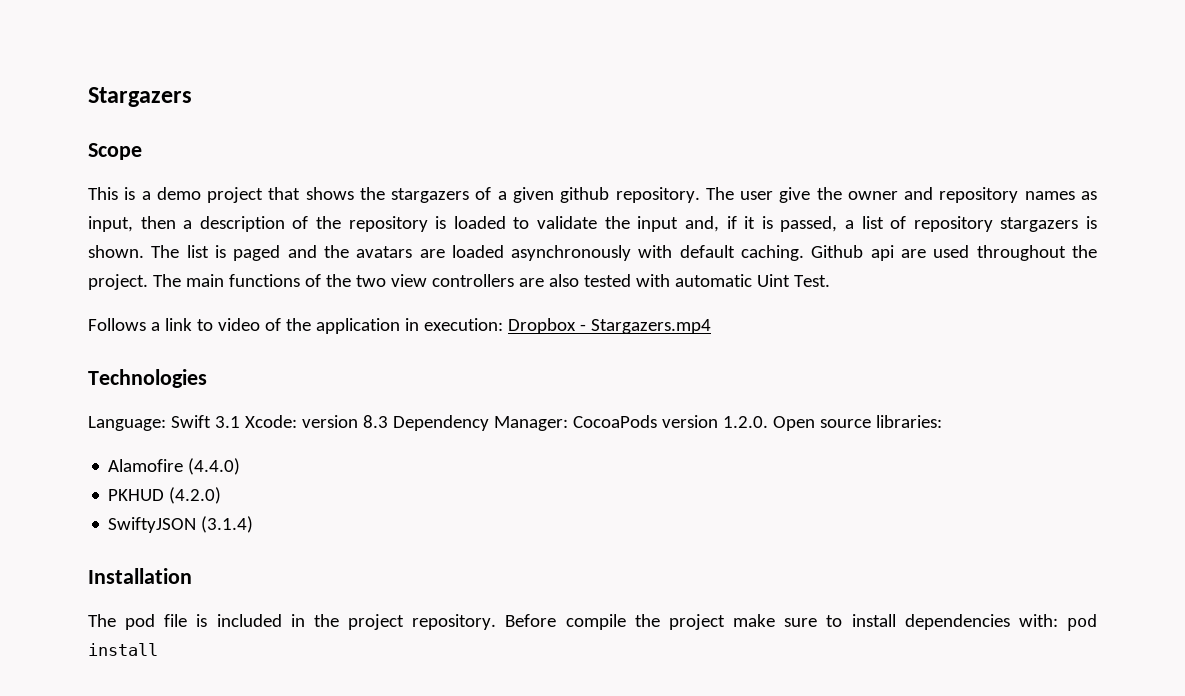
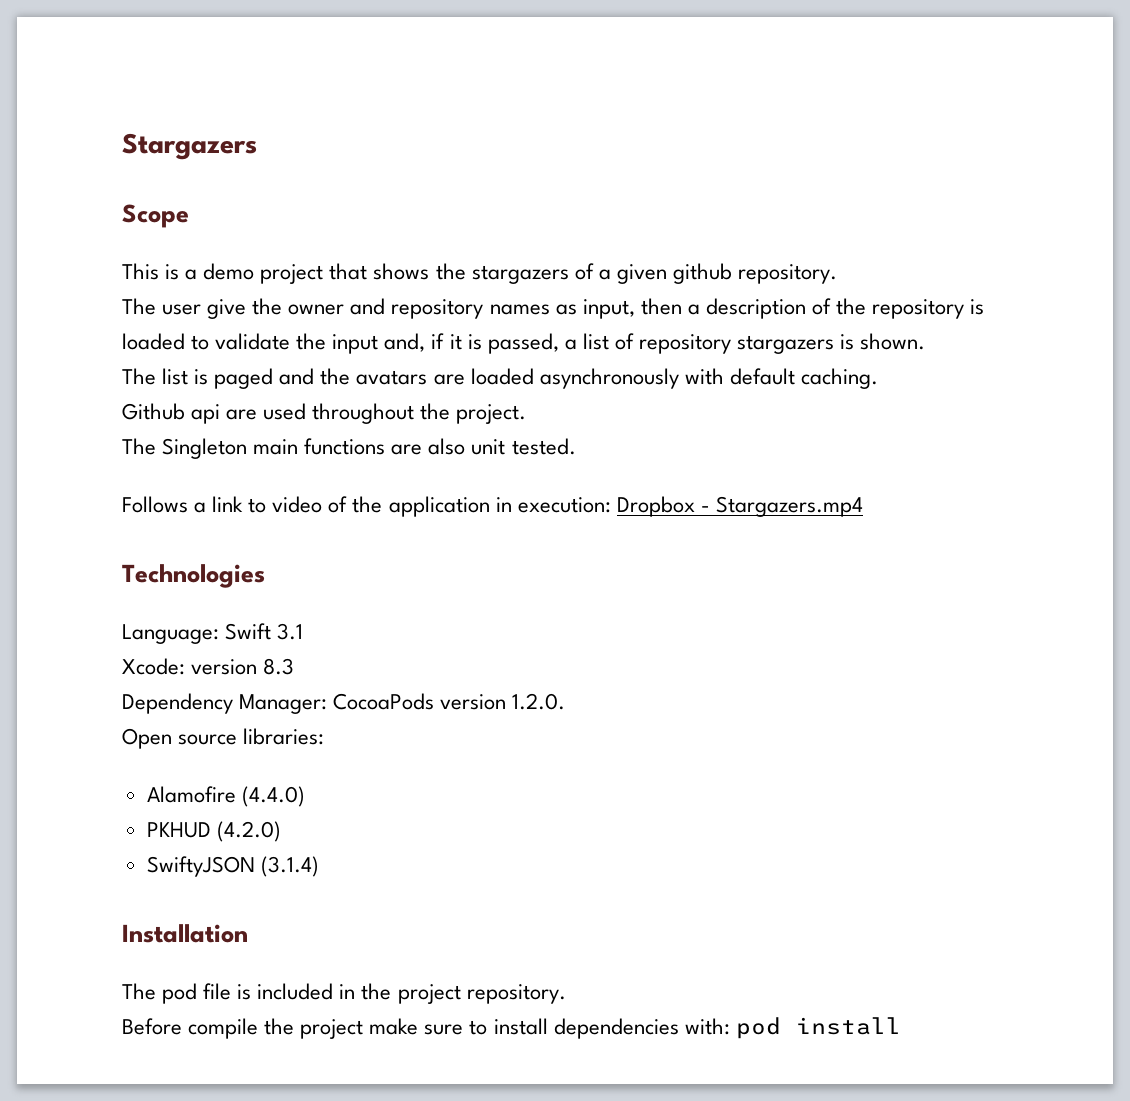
(700, 195) none -> (837, 274) //
(144, 251) none -> (926, 341) //
(805, 253) none -> (878, 378) //
[152,274,830,287] The main functions of the two view controllers are also tested with automatic Uint Test. -> [122,438,576,459] // The Singleton main functions are also unit tested.
(240, 422) none -> (304, 631) //
(388, 421) none -> (295, 666) //
(768, 422) none -> (566, 701) //
(497, 622) none -> (566, 994) //

